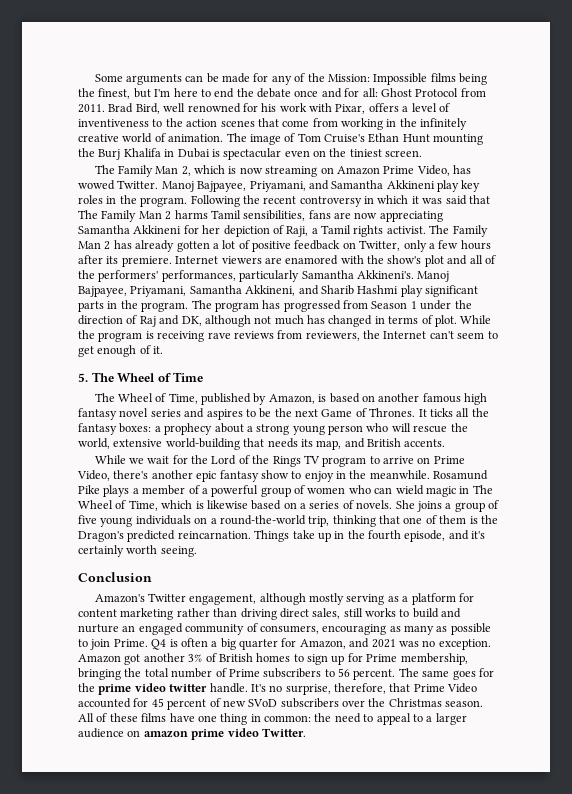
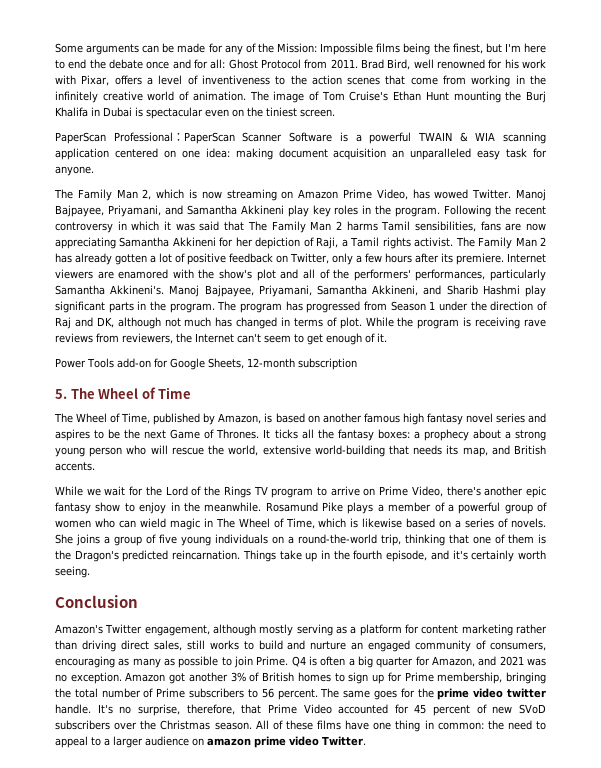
(423, 153) none -> [55,132,546,144] [55,148,548,160] [55,166,94,176] // PaperScan Professional：PaperScan Scanner Software is a powerful TWAIN & WIA scanning application centered on one idea: making document acquisition an unparalleled easy task for anyone.
(164, 350) none -> [55,358,357,370] // Power Tools add-on for Google Sheets, 12-month subscription

